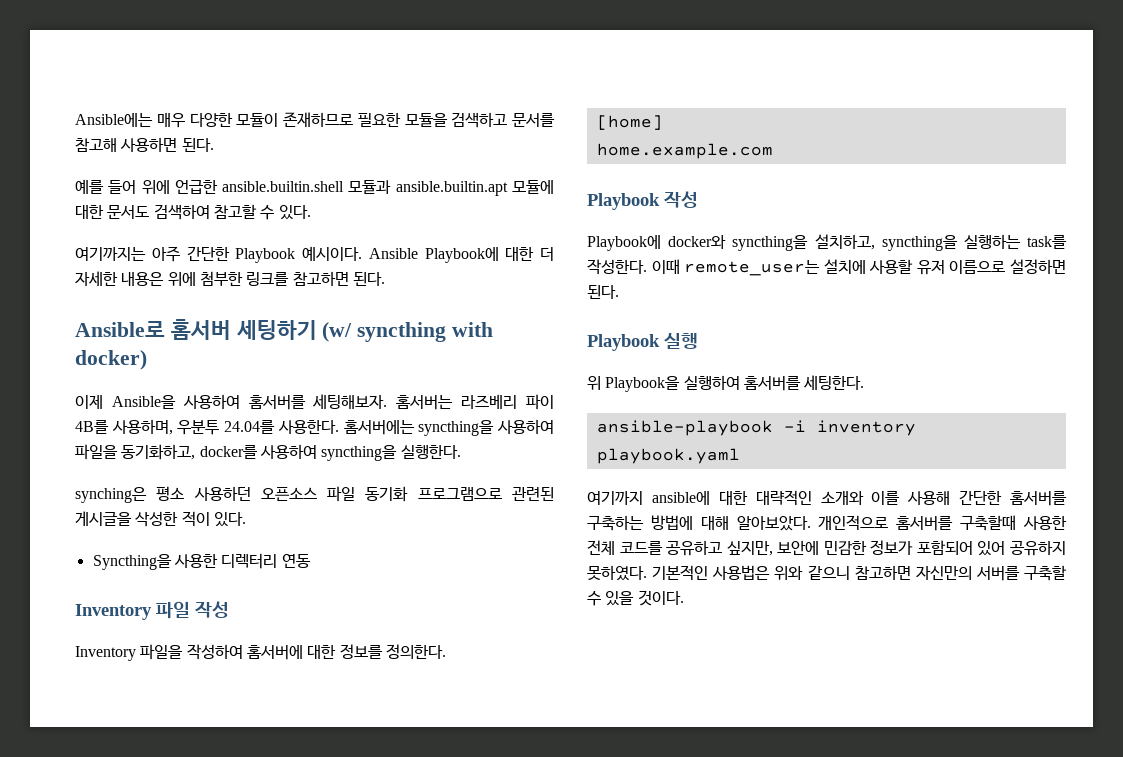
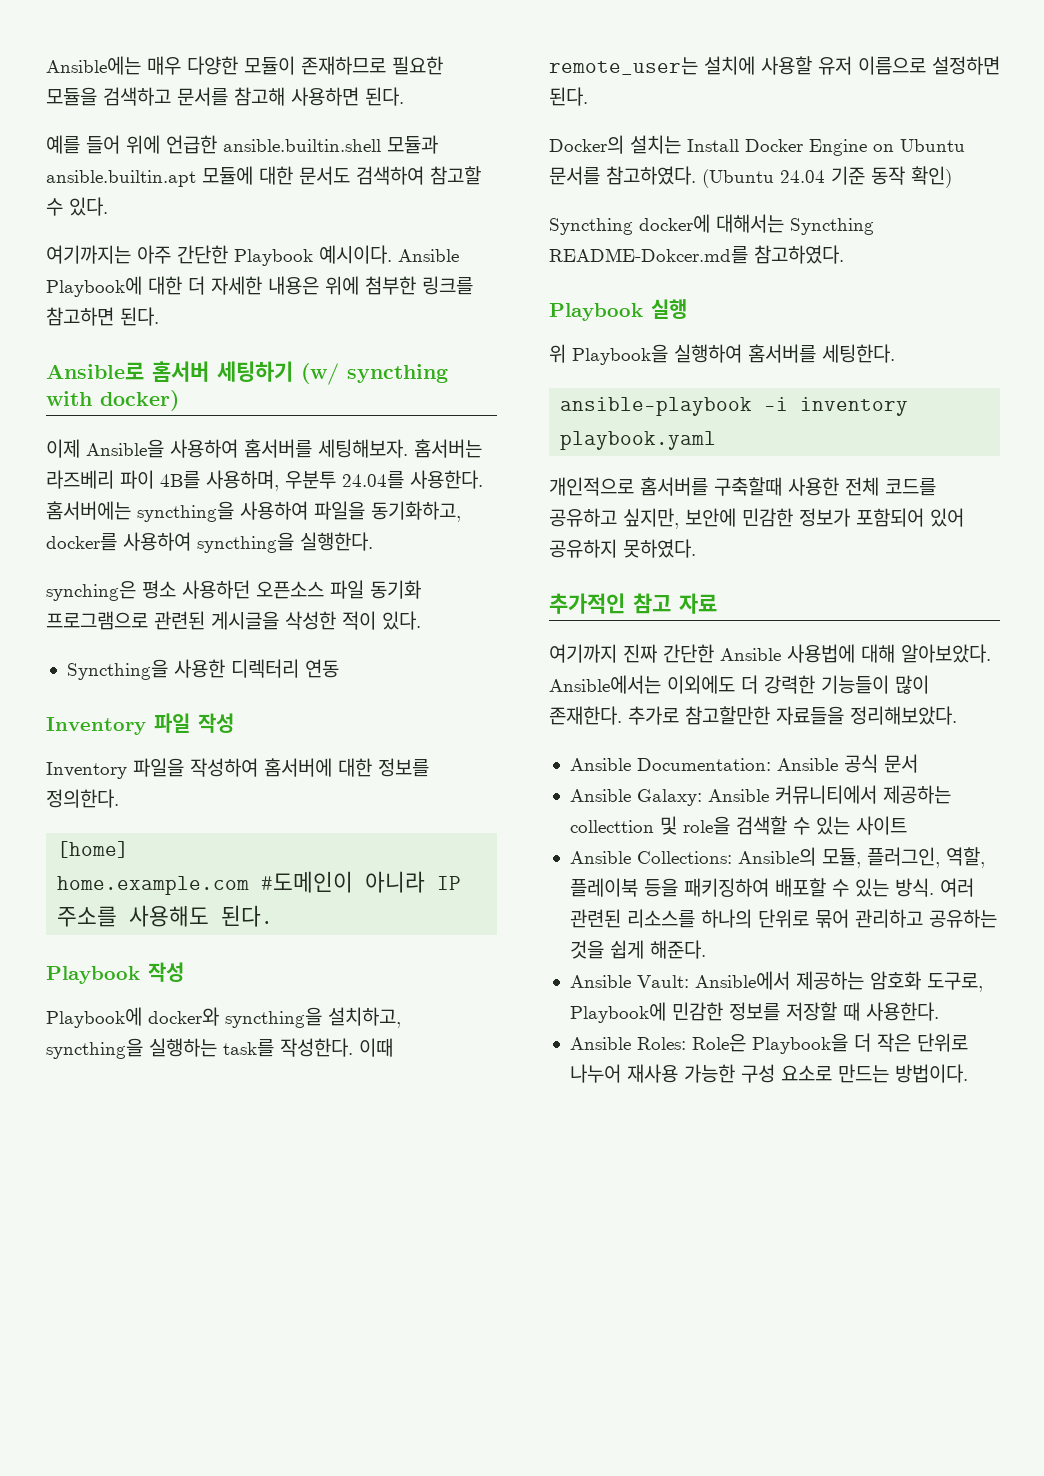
(773, 151) none -> [261,871,462,893] [57,905,274,927] #도메인이 아니라 IP 주소를 사용해도 된다.
(619, 292) none -> [549,135,965,156] [549,166,952,188] [549,214,874,235] [549,245,844,264] // Docker의 설치는 Install Docker Engine on Ubuntu 문서를 참고하였다. (Ubuntu 24.04 기준 동작 확인) // Syncthing docker에 대해서는 Syncthing README-Dokcer.md를 참고하였다.
[587,490,1067,506] [587,515,811,531] 여기까지 ansible에 대한 대략적인 소개와 이를 사용해 간단한 홈서버를 구축하는 방법에 대해 알아보았다. -> (717, 440) none
[652,565,1067,581] [587,590,684,606] 기본적인 사용법은 위와 같으니 참고하면 자신만의 서버를 구축할 수 있을 것이다. -> [549,593,717,614] [549,644,991,663] [549,675,929,694] [549,706,957,725] [569,754,918,773] [569,785,951,806] [569,816,907,835] [569,847,985,868] [569,878,974,897] [569,909,997,928] [569,940,706,959] [569,971,983,992] [569,1002,939,1023] [569,1033,968,1054] [569,1064,968,1083] // 추가적인 참고 자료 // 여기까지 진짜 간단한 Ansible 사용법에 대해 알아보았다. Ansible에서는 이외에도 더 강력한 기능들이 많이 존재한다. 추가로 참고할만한 자료들을 정리해보았다. // Ansible Documentation: Ansible 공식 문서 // Ansible Galaxy: Ansible 커뮤니티에서 제공하는 collecttion 및 role을 검색할 수 있는 사이트 // Ansible Collections: Ansible의 모듈, 플러그인, 역할, 플레이북 등을 패키징하여 배포할 수 있는 방식. 여러 관련된 리소스를 하나의 단위로 묶어 관리하고 공유하는 것을 쉽게 해준다. // Ansible Vault: Ansible에서 제공하는 암호화 도구로, Playbook에 민감한 정보를 저장할 때 사용한다. // Ansible Roles: Role은 Playbook을 더 작은 단위로 나누어 재사용 가능한 구성 요소로 만드는 방법이다.

